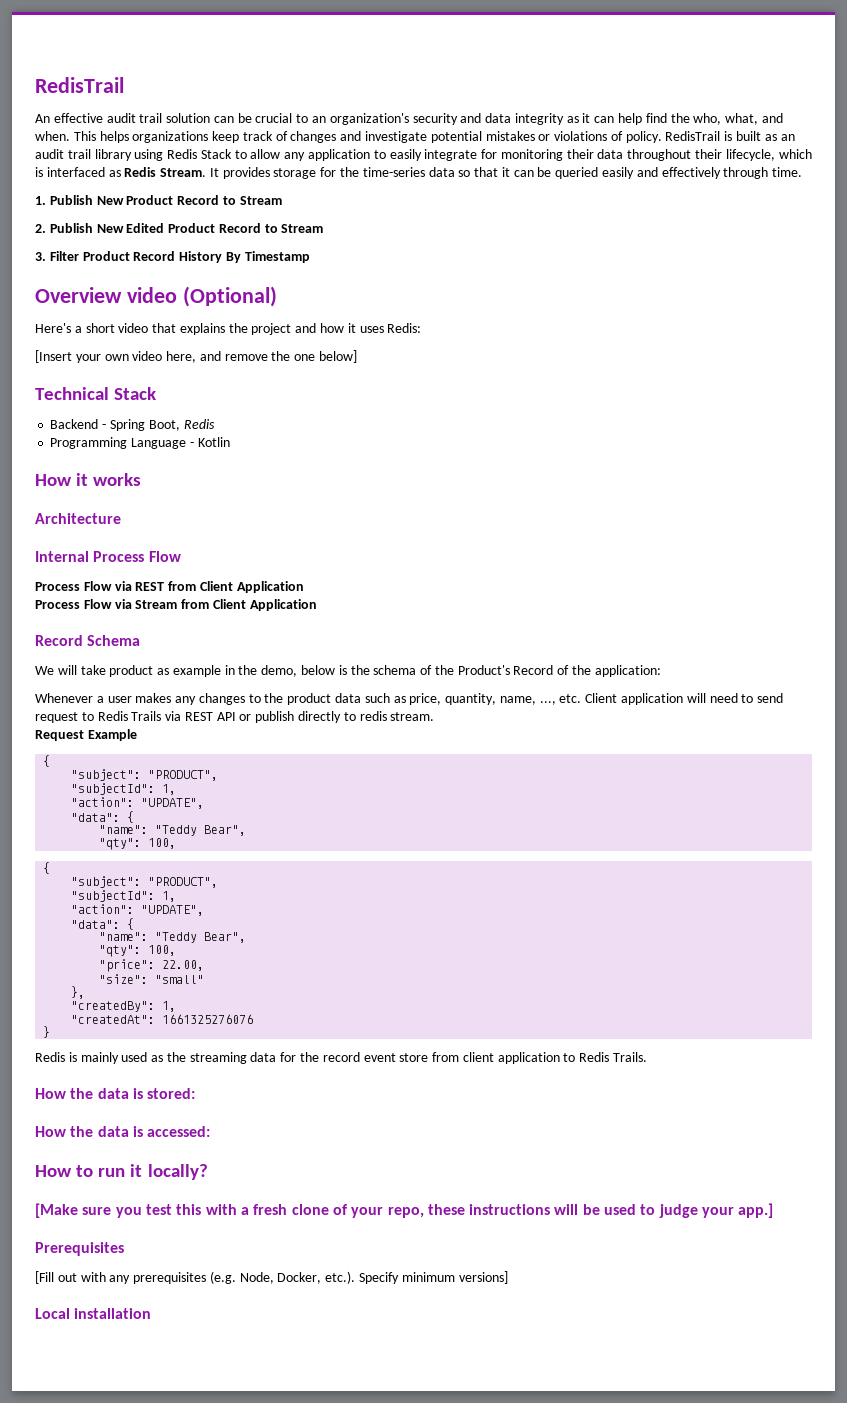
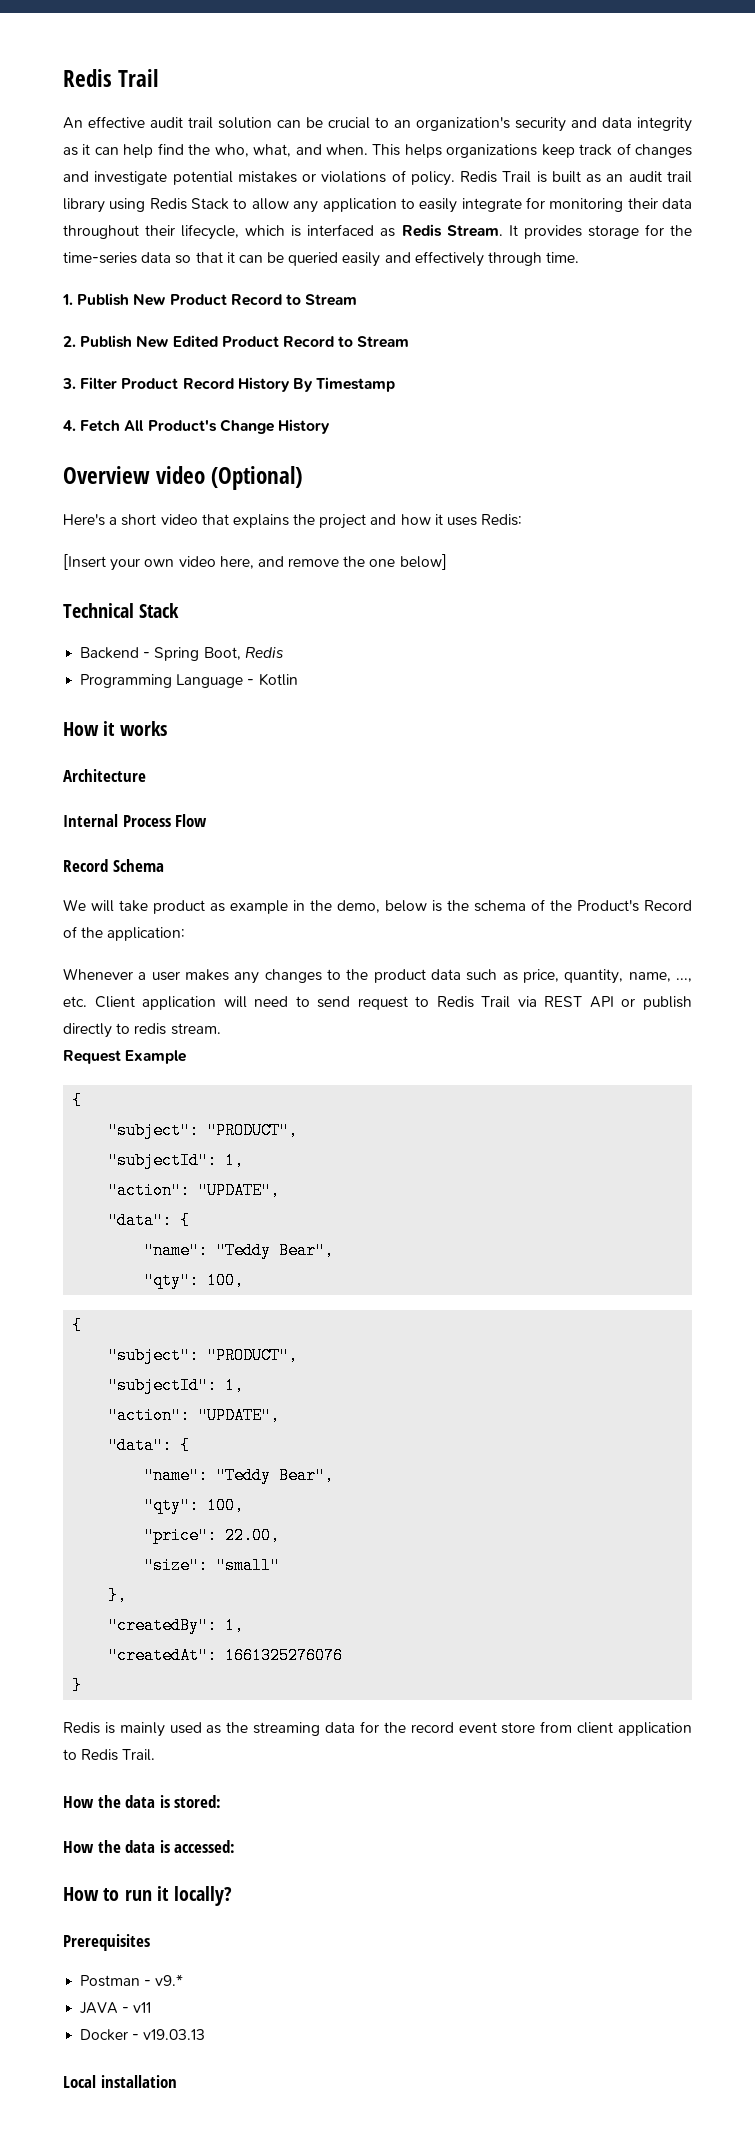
[35,77,124,93] RedisTrail -> [63,69,159,87] Redis Trail
[665,131,721,141] RedisTrail -> [460,171,532,183] Redis Trail
(310, 257) none -> [63,419,330,434] // 4. Fetch All Product's Change History
[35,581,304,593] [35,599,317,611] // Process Flow via REST from Client Application // Process Flow via Stream from Client Application -> (208, 820) none
[131,711,162,721] Trails -> [481,996,511,1008] Trail
[613,1052,648,1062] Trails. -> [122,1749,156,1761] Trail.
[35,1203,774,1218] [35,1242,124,1256] [35,1271,508,1284] [Make sure you test this with a fresh clone of your repo, these instructions will be used to judge your app.] // Prerequisites // [Fill out with any prerequisites (e.g. Node, Docker, etc.). Specify minimum versions] -> [63,1934,150,1951] [80,1974,184,1987] [80,2002,152,2014] [80,2029,206,2041] Prerequisites // Postman - v9.* // JAVA - v11 // Docker - v19.03.13

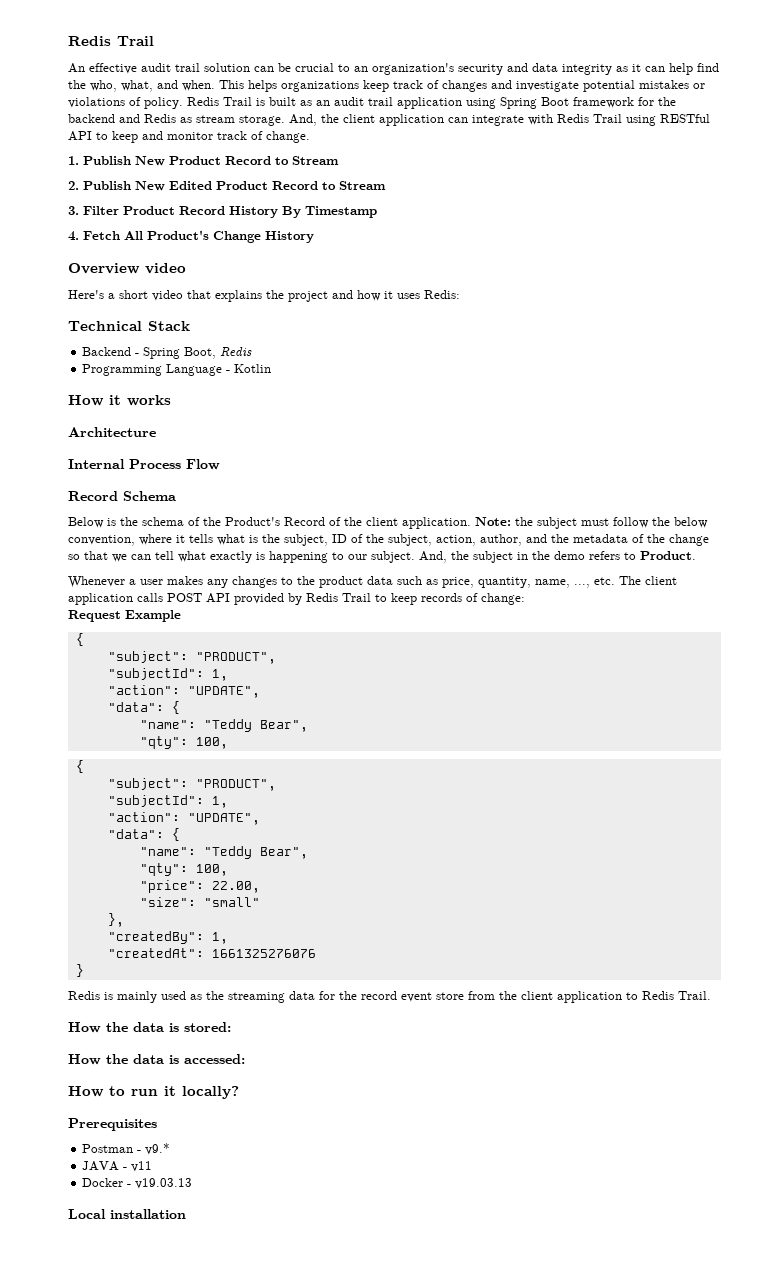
[63,197,692,213] [63,224,693,240] [63,251,580,267] library using Redis Stack to allow any application to easily integrate for monitoring their data throughout their lifecycle, which is interfaced as Redis Stream. It provides storage for the time-series data so that it can be queried easily and effectively through time. -> [397,97,676,109] [68,114,710,126] [68,131,310,143] application using Spring Boot framework for the backend and Redis as stream storage. And, the client application can integrate with Redis Trail using RESTful API to keep and monitor track of change.
[211,466,303,490] (Optional) -> (186, 268) none
[63,554,447,571] // [Insert your own video here, and remove the one below] -> (460, 294) none
[63,899,427,914] We will take product as example in the demo, below -> [68,517,104,528] Below
[107,927,186,941] application: -> [366,517,708,529] [68,534,709,546] [68,551,696,563] client application. Note: the subject must follow the below convention, where it tells what is the subject, ID of the subject, action, author, and the metadata of the change so that we can tell what exactly is happening to our subject. And, the subject in the demo refers to Product.
[94,996,692,1010] [63,1023,221,1038] Client application will need to send request to Redis Trail via REST API or publish directly to redis stream. -> [619,576,677,585] [68,593,525,605] The client application calls POST API provided by Redis Trail to keep records of change:
(573, 1727) none -> [499,991,517,1000] the

